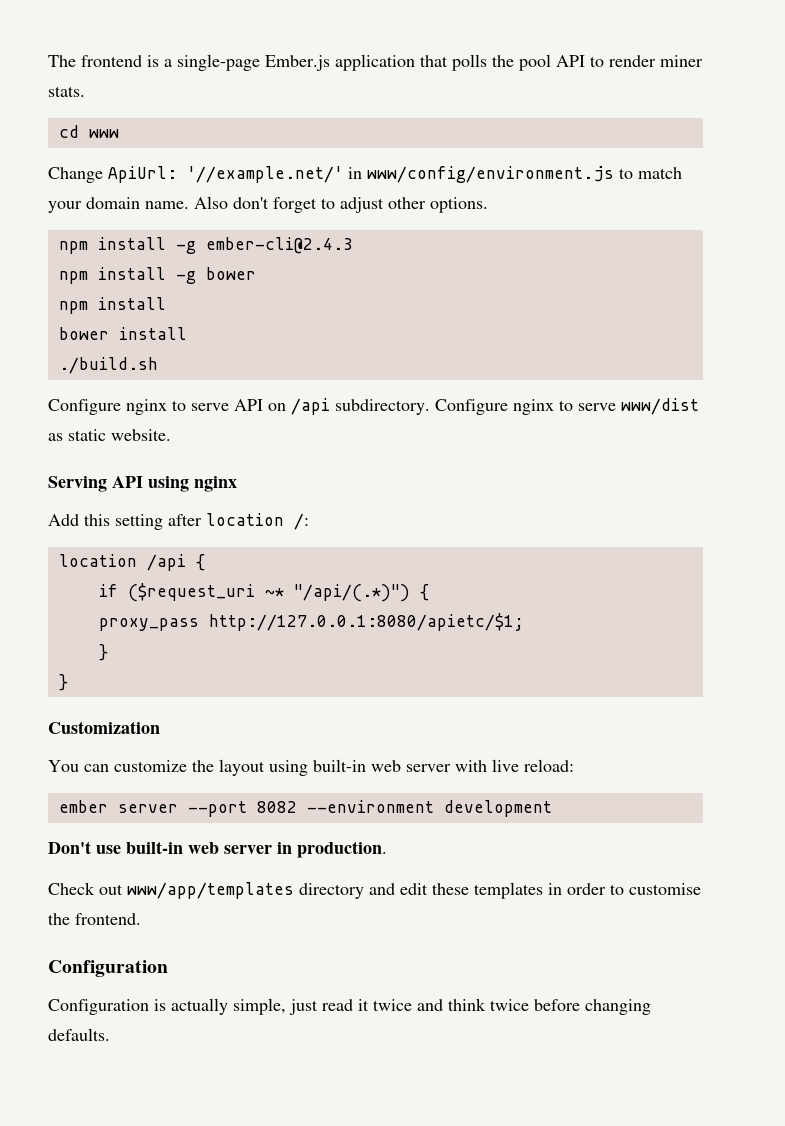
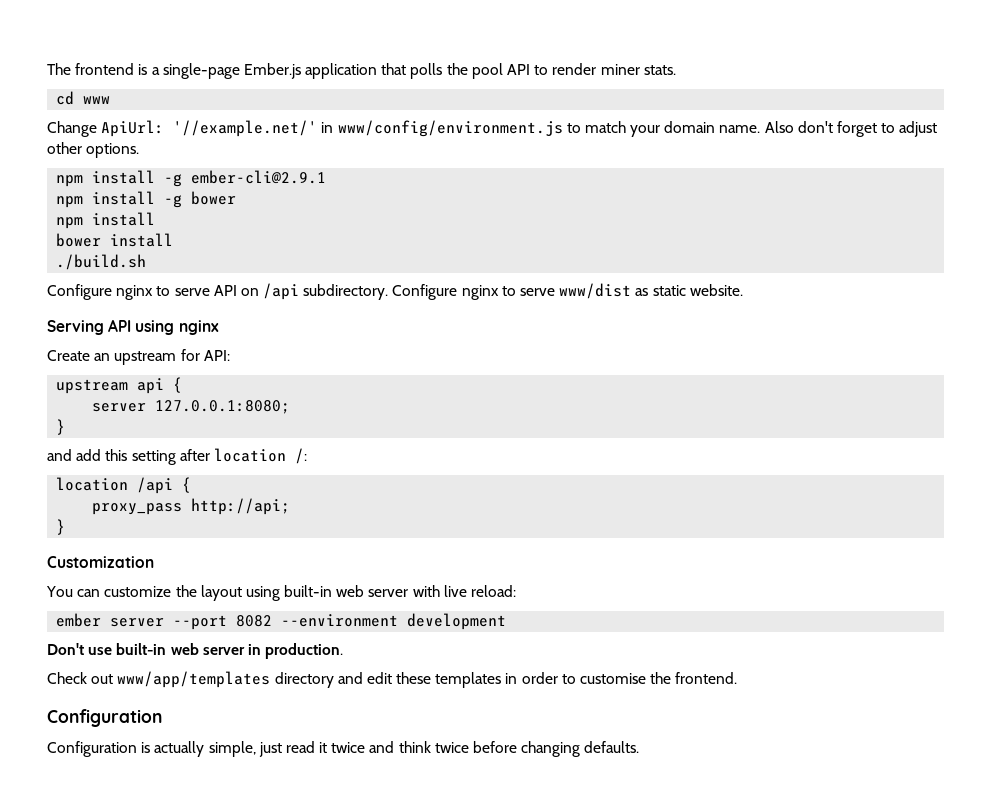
[205,237,353,254] ember-cli@2.4.3 -> [191,170,327,184] ember-cli@2.9.1
[48,514,79,526] Add -> [47,349,230,365] [56,377,183,394] [92,400,291,414] [56,419,66,435] [47,449,102,461] Create an upstream for API: // upstream api { // server 127.0.0.1:8080; // } // and add
[98,583,429,602] // if ($request_uri ~* "/api/(.*)") { -> (192, 485) none
[208,613,524,631] [98,644,108,661] http://127.0.0.1:8080/apietc/$1; // } -> [191,498,291,515] http://api;

